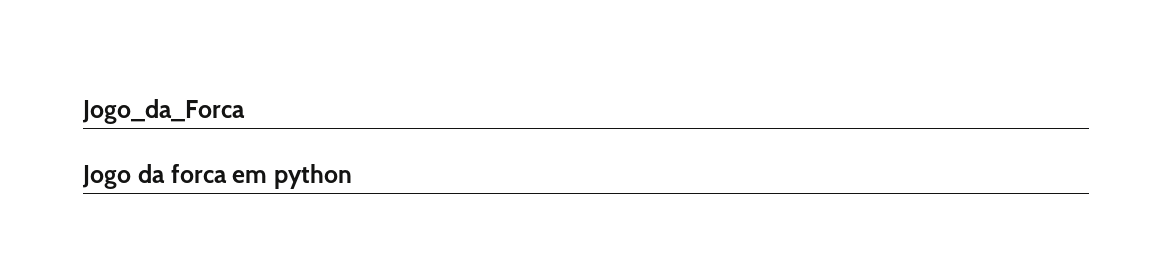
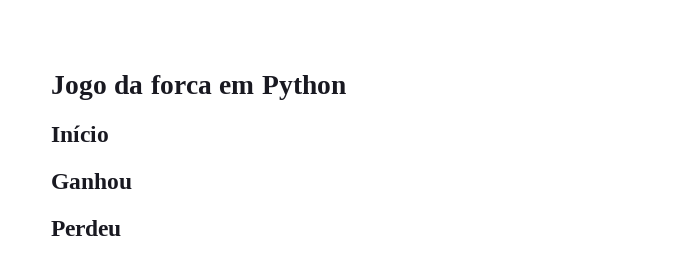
[82,99,245,124] Jogo_da_Forca // -> (51, 88) none
[274,164,352,189] python -> [261,75,346,100] [51,125,109,142] [51,173,132,189] [51,220,121,236] Python // Início // Ganhou // Perdeu

